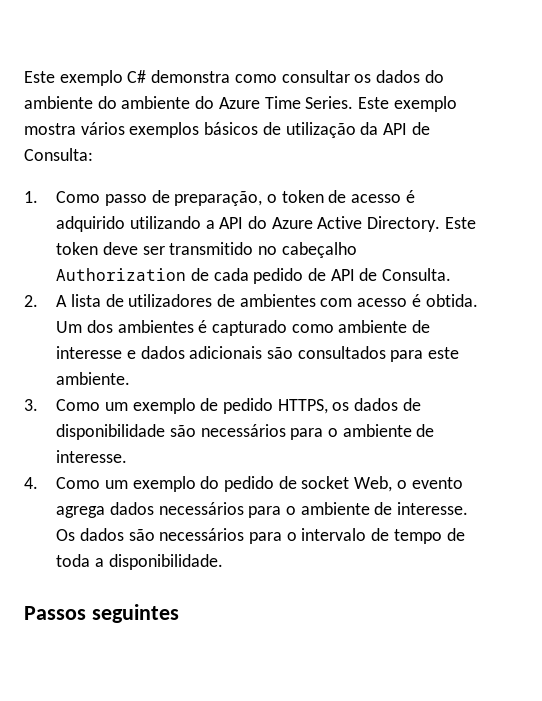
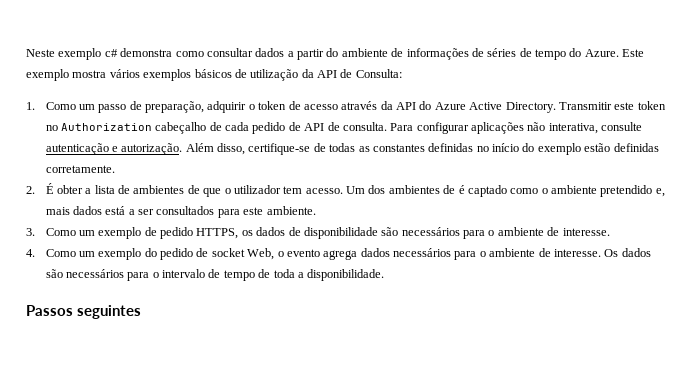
[24,70,444,86] [24,96,354,109] Este exemplo C# demonstra como consultar os dados do ambiente do ambiente do Azure Time Series. -> [26,48,619,60] Neste exemplo c# demonstra como consultar dados a partir do ambiente de informações de séries de tempo do Azure.
(101, 197) none -> [78,104,95,110] um
(263, 198) none -> [207,101,247,113] adquirir
[405,190,415,203] [56,216,215,232] é adquirido utilizando a -> [341,101,393,110] através da
[444,217,476,229] [56,242,357,258] [56,268,187,281] Este token deve ser transmitido no cabeçalho Authorization -> [558,101,666,110] [45,122,207,134] Transmitir este token no Authorization cabeçalho
[382,268,452,281] [24,294,478,307] [56,320,431,336] [56,346,293,359] Consulta. // 2. A lista de utilizadores de ambientes com acesso é obtida. Um dos ambientes é capturado como ambiente de interesse e dados adicionais são -> [342,122,643,134] [45,143,659,155] [45,165,115,173] [26,183,665,197] [45,206,155,215] consulta. Para configurar aplicações não interativa, consulte autenticação e autorização. Além disso, certifique-se de todas as constantes definidas no início do exemplo estão definidas corretamente. // 2. É obter a lista de ambientes de que o utilizador tem acesso. Um dos ambientes de é captado como o ambiente pretendido e, mais dados está a ser

